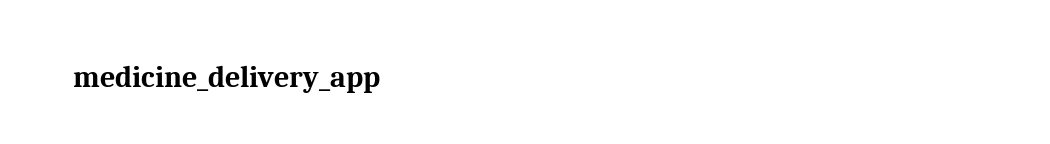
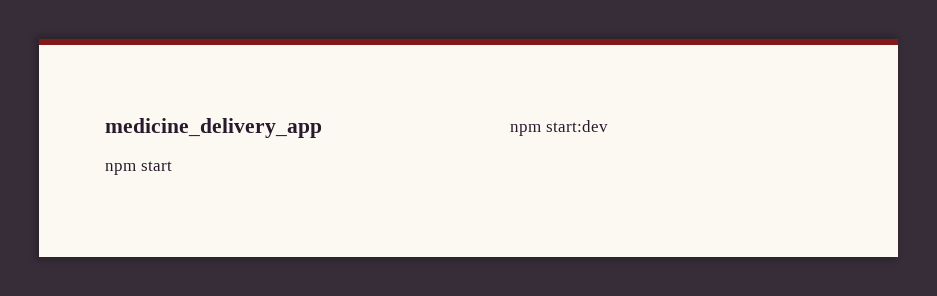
(380, 79) none -> [105,161,172,175] [510,120,608,136] // npm start // npm start:dev

